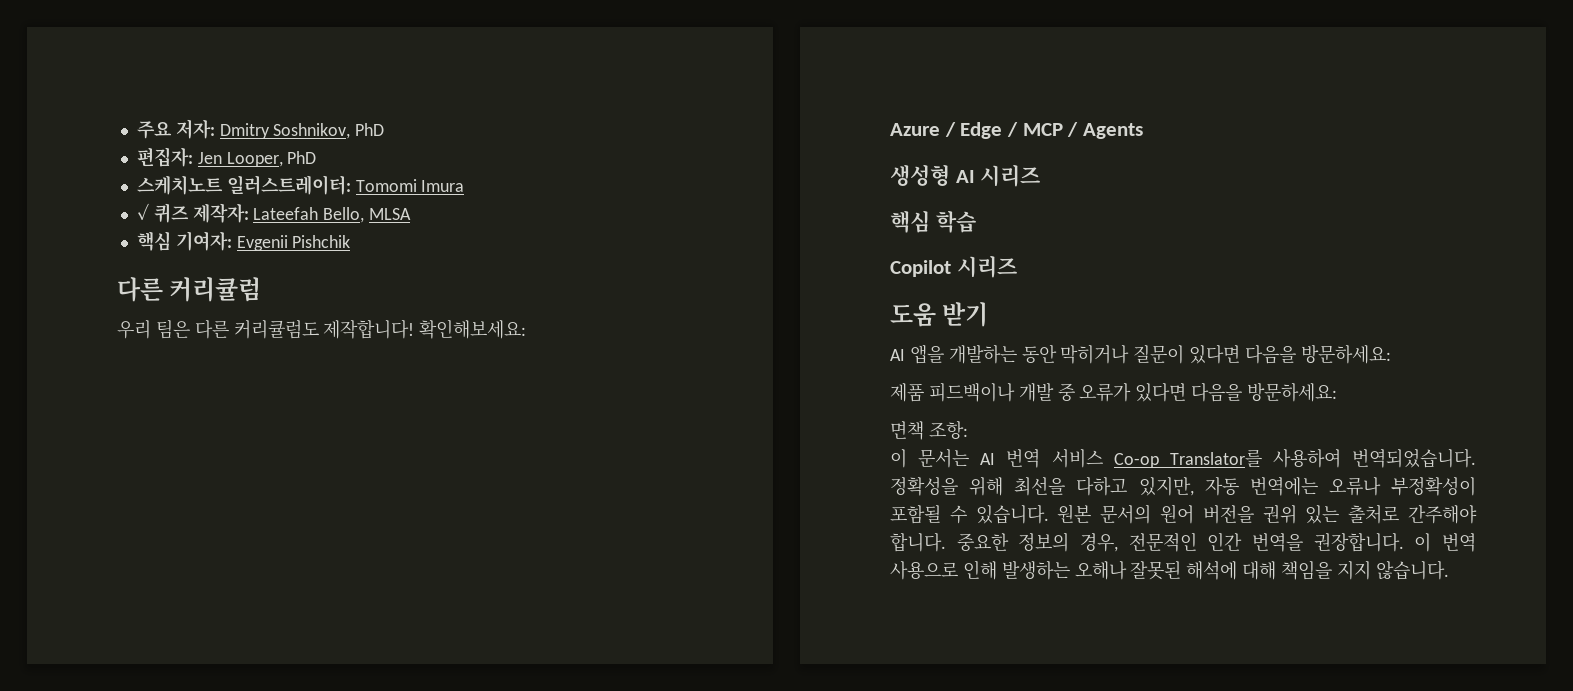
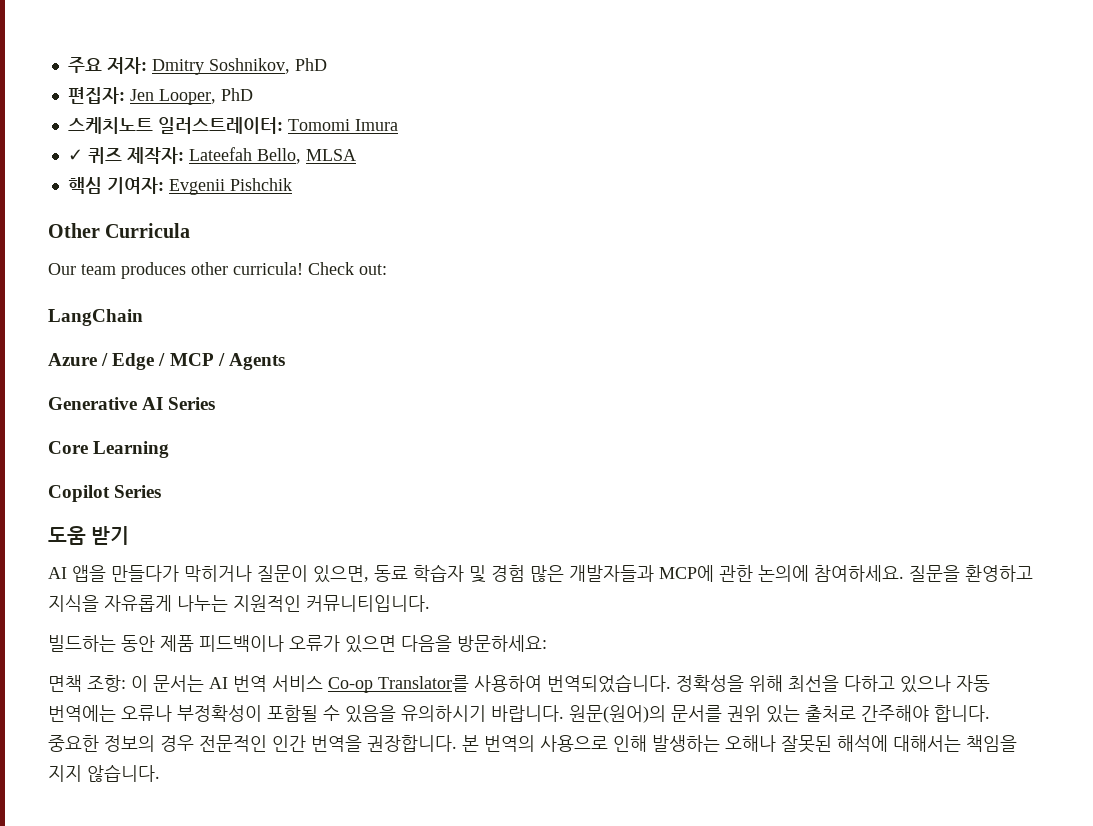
[117,277,262,302] [117,319,527,339] 다른 커리큘럼 // 우리 팀은 다른 커리큘럼도 제작합니다! 확인해보세요: -> [48,223,191,238] [48,262,387,279] [48,309,143,326] Other Curricula // Our team produces other curricula! Check out: // LangChain
[890,164,1041,187] [890,210,976,233] 생성형 AI 시리즈 // 핵심 학습 -> [48,397,216,410] [48,441,170,458] Generative AI Series // Core Learning
[956,256,1017,278] 시리즈 -> [114,485,162,498] Series
[948,344,1391,364] [890,382,1187,402] 개발하는 동안 막히거나 질문이 있다면 다음을 방문하세요: // 제품 피드백이나 개발 중 오류가 있다면 -> [111,564,1033,583] [48,595,430,612] [48,635,396,653] 만들다가 막히거나 질문이 있으면, 동료 학습자 및 경험 많은 개발자들과 MCP에 관한 논의에 참여하세요. 질문을 환영하고 지식을 자유롭게 나누는 지원적인 커뮤니티입니다. // 빌드하는 동안 제품 피드백이나 오류가 있으면
(968, 430) // -> (126, 683) none
[1138,476,1194,496] 있지만, -> [900,675,951,693] 있으나
[975,504,1254,524] 있습니다. 원본 문서의 원어 버전을 -> [345,705,722,723] 있음을 유의하시기 바랍니다. 원문(원어)의 문서를
[1080,533,1118,552] 경우, -> [160,735,194,752] 경우
[1414,533,1476,552] 이 번역 -> [462,735,535,752] 본 번역의
[1242,561,1277,580] 대해 -> [893,735,961,752] 대해서는

